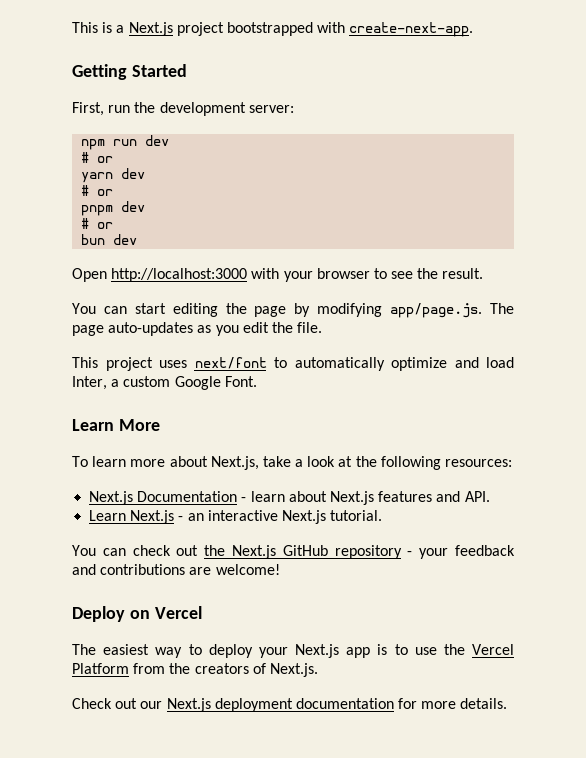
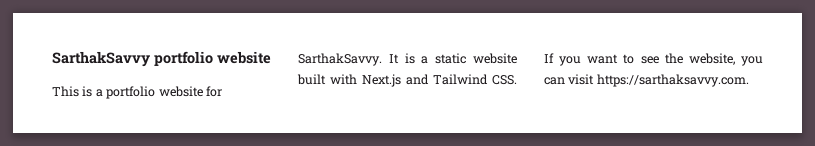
[72,22,474,37] [72,64,187,80] [72,102,294,116] [81,135,170,150] [81,152,114,163] [81,168,146,183] [81,185,114,196] [81,201,146,216] [81,218,114,229] [81,234,138,245] [72,268,484,282] [72,303,514,318] [72,322,323,336] [72,357,514,371] [72,376,257,390] [72,419,160,431] [72,456,513,470] [89,491,490,505] [89,510,383,524] [72,545,515,559] [72,564,280,575] [72,606,202,622] [72,644,514,658] [72,663,318,677] [72,698,508,712] This is a Next.js project bootstrapped with create-next-app. // Getting Started // First, run the development server: // npm run dev // # or // yarn dev // # or // pnpm dev // # or // bun dev // Open http://localhost:3000 with your browser to see the result. // You can start editing the page by modifying app/page.js. The page auto-updates as you edit the file. // This project uses next/font to automatically optimize and load Inter, a custom Google Font. // Learn More // To learn more about Next.js, take a look at the following resources: // Next.js Documentation - learn about Next.js features and API. // Learn Next.js - an interactive Next.js tutorial. // You can check out the Next.js GitHub repository - your feedback and contributions are welcome! // Deploy on Vercel // The easiest way to deploy your Next.js app is to use the Vercel Platform from the creators of Next.js. // Check out our Next.js deployment documentation for more details. -> [52,51,271,67] [52,86,222,99] [298,53,517,66] [297,74,517,87] [544,53,763,66] [544,74,749,87] SarthakSavvy portfolio website // This is a portfolio website for SarthakSavvy. It is a static website built with Next.js and Tailwind CSS. If you want to see the website, you can visit https://sarthaksavvy.com.

